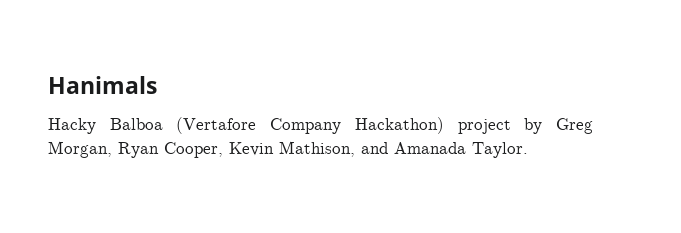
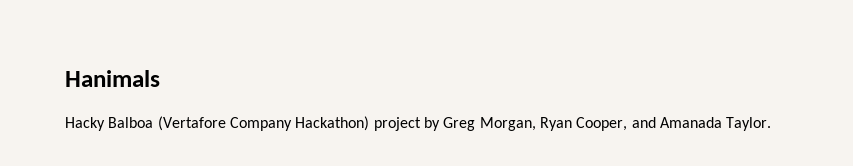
[229,141,355,157] Kevin Mathison, -> (628, 124) none

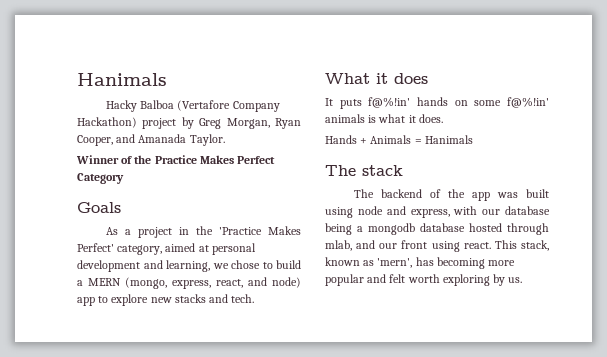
(772, 124) none -> [76,155,276,164] [77,173,124,184] [77,202,121,213] [105,226,301,238] [77,243,256,255] [77,260,301,272] [77,277,301,289] [77,294,255,306] [325,73,428,84] [325,97,549,109] [325,114,443,123] [325,135,473,144] [325,165,403,176] [353,189,549,201] [325,206,550,218] [325,223,549,235] [325,240,549,252] [325,257,516,269] [325,274,523,286] // Winner of the Practice Makes Perfect Category // Goals // As a project in the 'Practice Makes Perfect' category, aimed at personal development and learning, we chose to build a MERN (mongo, express, react, and node) app to explore new stacks and tech. // What it does // It puts f@%!in' hands on some f@%!in' animals is what it does. // Hands + Animals = Hanimals // The stack // The backend of the app was built using node and express, with our database being a mongodb database hosted through mlab, and our front using react. This stack, known as 'mern', has becoming more popular and felt worth exploring by us.

